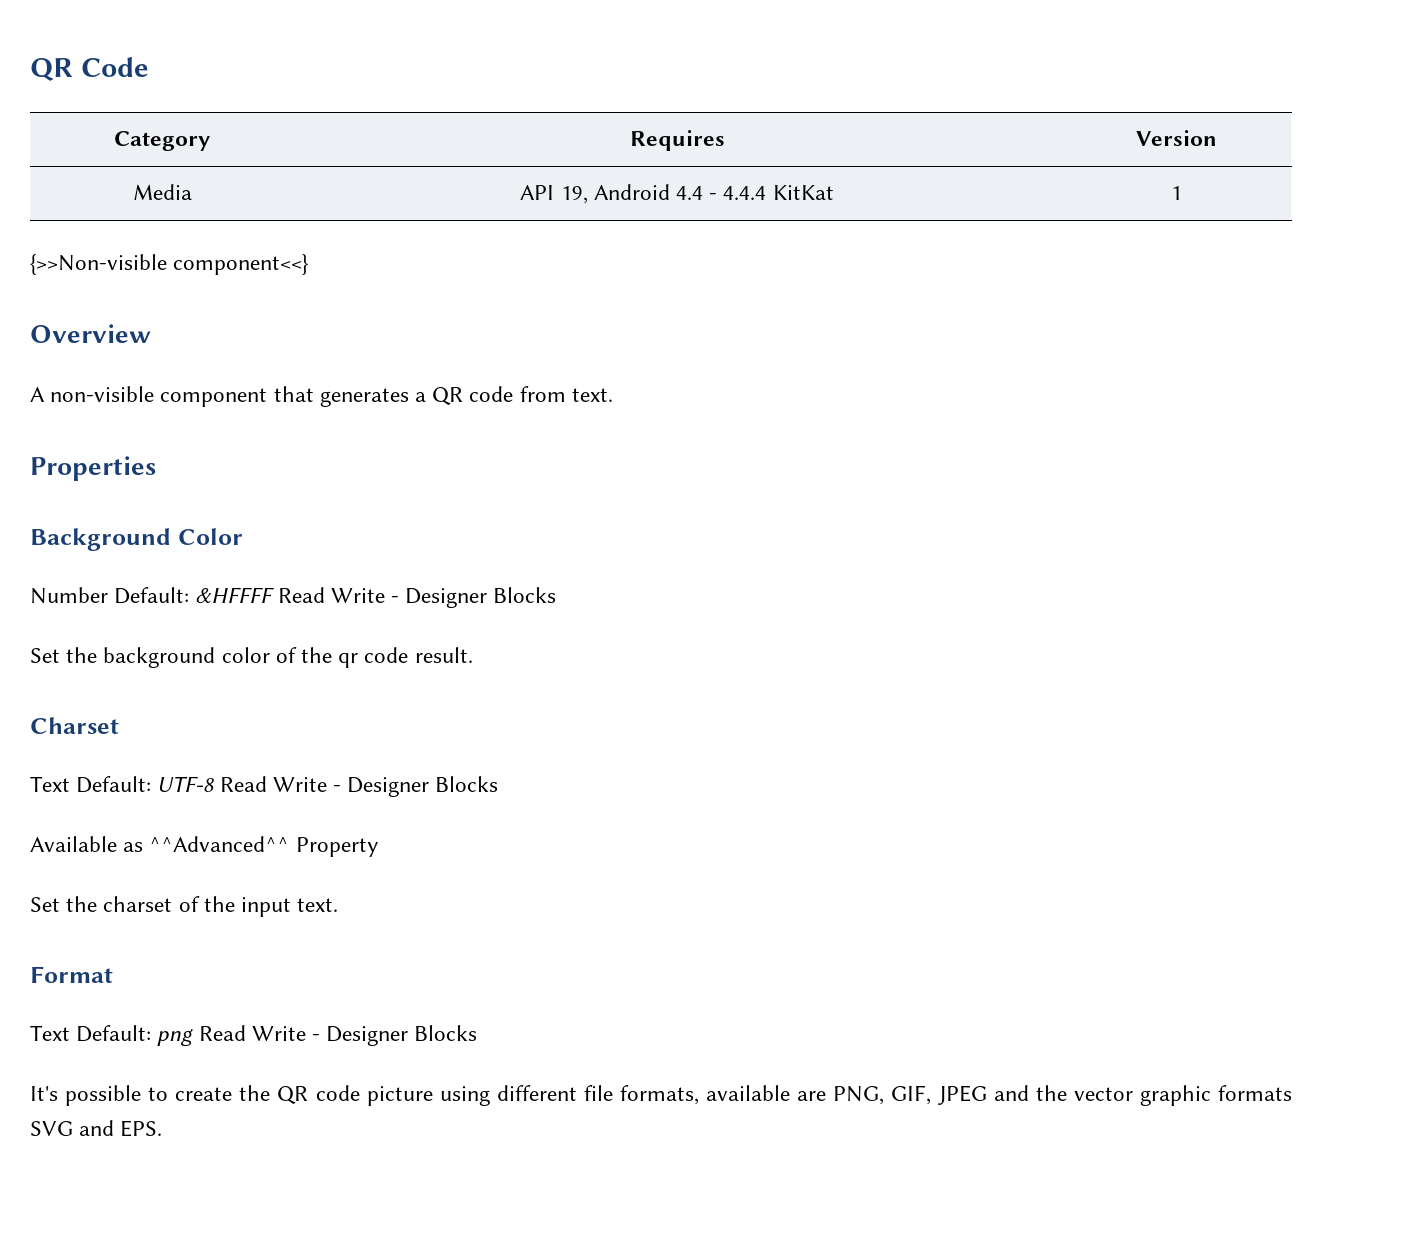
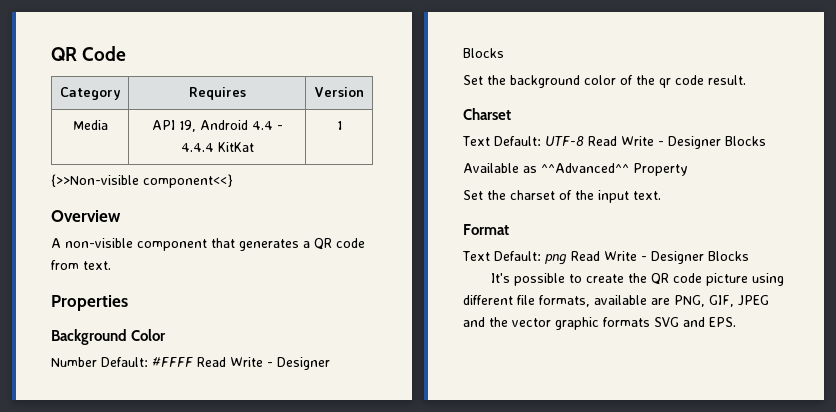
[195,587,275,603] &HFFFF -> [152,357,193,367] #FFFF

